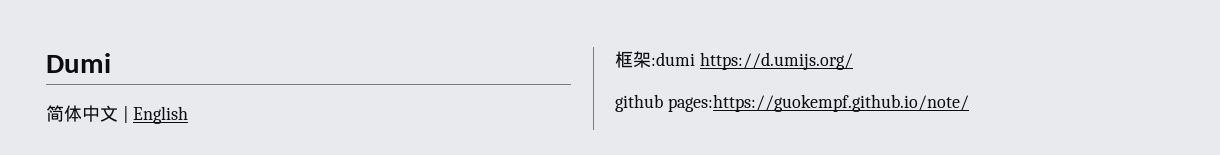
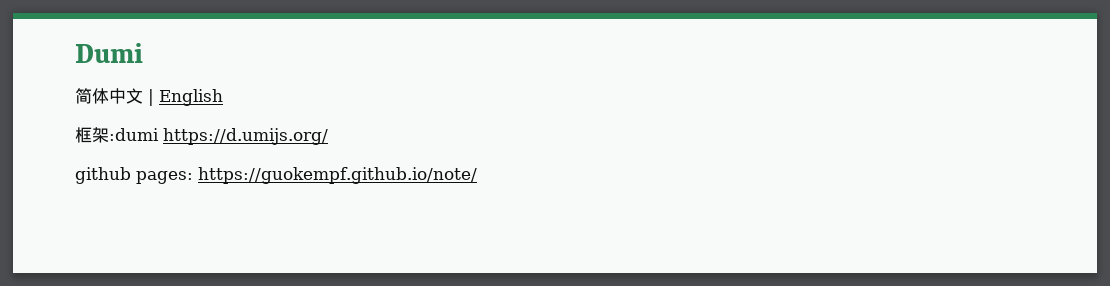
[667,94,969,112] pages:https://guokempf.github.io/note/ -> [136,167,477,184] pages: https://guokempf.github.io/note/

